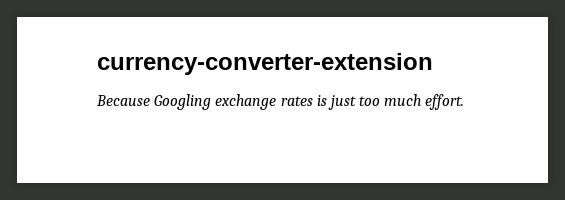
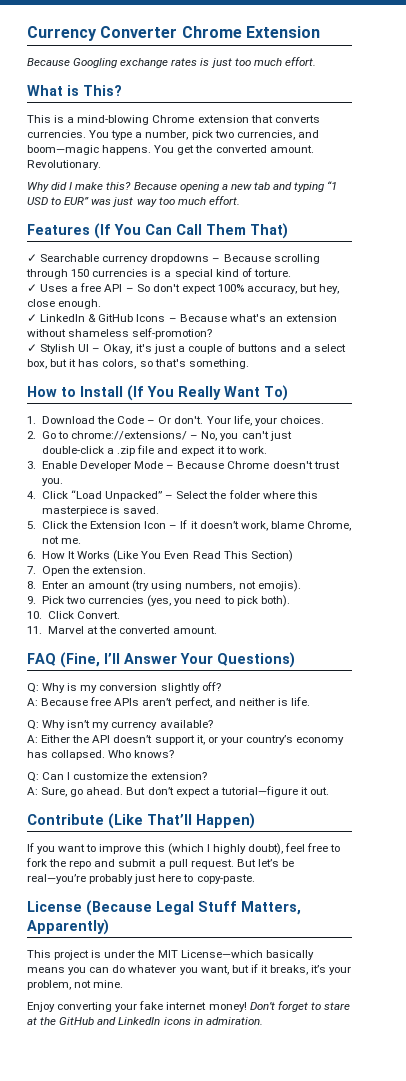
[97,53,433,75] currency-converter-extension -> [27,26,320,41] Currency Converter Chrome Extension
(465, 102) none -> [27,85,122,96] [27,115,320,125] [27,130,319,140] [27,145,314,155] [27,160,101,170] [27,181,338,192] [27,196,240,207] [27,223,288,239] [27,254,320,264] [26,268,291,279] [27,283,340,294] [27,299,102,309] [27,314,337,322] [27,328,213,339] [27,343,347,354] [27,359,249,369] [27,385,288,401] [27,415,324,426] [27,431,292,441] [41,445,267,456] [27,461,340,471] [41,478,63,486] [27,490,318,501] [41,506,160,516] [27,520,351,531] [41,536,82,544] [27,550,293,562] [27,566,147,576] [27,580,301,592] [27,595,290,607] [27,611,120,619] [27,626,218,634] [27,652,295,668] [27,682,221,693] [27,697,310,708] [27,720,213,730] [27,735,345,745] [27,750,175,760] [27,772,207,782] [27,786,330,797] [27,813,255,829] [27,843,341,855] [26,858,295,869] [27,874,255,884] [27,900,301,916] [27,919,109,935] [27,950,314,960] [27,964,352,975] [27,980,124,990] [27,1001,350,1012] [27,1017,263,1025] // What is This? // This is a mind-blowing Chrome extension that converts currencies. You type a number, pick two currencies, and boom—magic happens. You get the converted amount. Revolutionary. // Why did I make this? Because opening a new tab and typing “1 USD to EUR” was just way too much effort. // Features (If You Can Call Them That) // ✓ Searchable currency dropdowns – Because scrolling through 150 currencies is a special kind of torture. // ✓ Uses a free API – So don't expect 100% accuracy, but hey, close enough. // ✓ LinkedIn & GitHub Icons – Because what's an extension without shameless self-promotion? // ✓ Stylish UI – Okay, it's just a couple of buttons and a select box, but it has colors, so that's something. // How to Install (If You Really Want To) // 1. Download the Code – Or don't. Your life, your choices. // 2. Go to chrome://extensions/ – No, you can't just double-click a .zip file and expect it to work. // 3. Enable Developer Mode – Because Chrome doesn't trust you. // 4. Click “Load Unpacked” – Select the folder where this masterpiece is saved. // 5. Click the Extension Icon – If it doesn’t work, blame Chrome, not me. // 6. How It Works (Like You Even Read This Section) // 7. Open the extension. // 8. Enter an amount (try using numbers, not emojis). // 9. Pick two currencies (yes, you need to pick both). // 10. Click Convert. // 11. Marvel at the converted amount. // FAQ (Fine, I’ll Answer Your Questions) // Q: Why is my conversion slightly off? // A: Because free APIs aren’t perfect, and neither is life. // Q: Why isn’t my currency available? // A: Either the API doesn’t support it, or your country’s economy has collapsed. Who knows? // Q: Can I customize the extension? // A: Sure, go ahead. But don’t expect a tutorial—figure it out. // Contribute (Like That’ll Happen) // If you want to improve this (which I highly doubt), feel free to fork the repo and submit a pull request. But let’s be real—you’re probably just here to copy-paste. // License (Because Legal Stuff Matters, Apparently) // This project is under the MIT License—which basically means you can do whatever you want, but if it breaks, it’s your problem, not mine. // Enjoy converting your fake internet money! Don’t forget to stare at the GitHub and LinkedIn icons in admiration.

